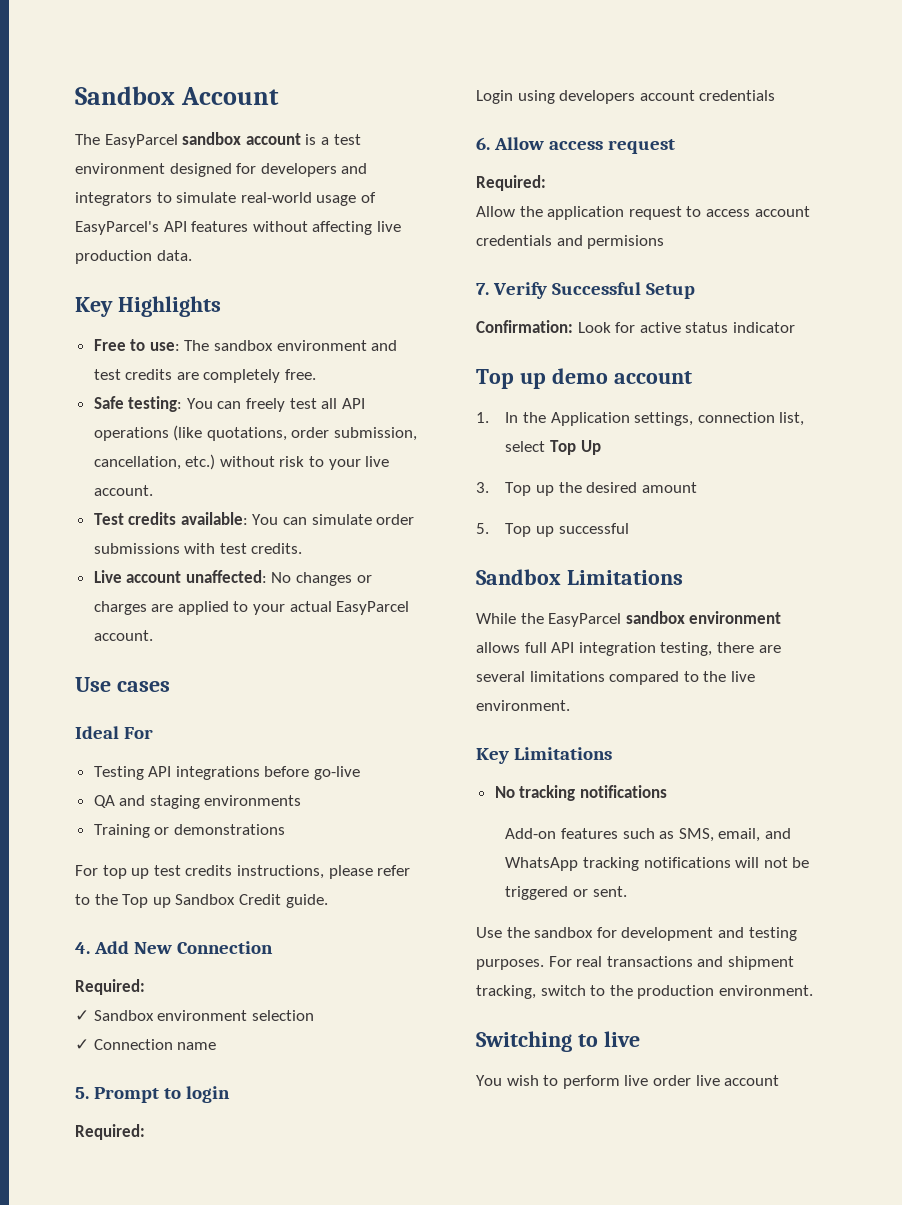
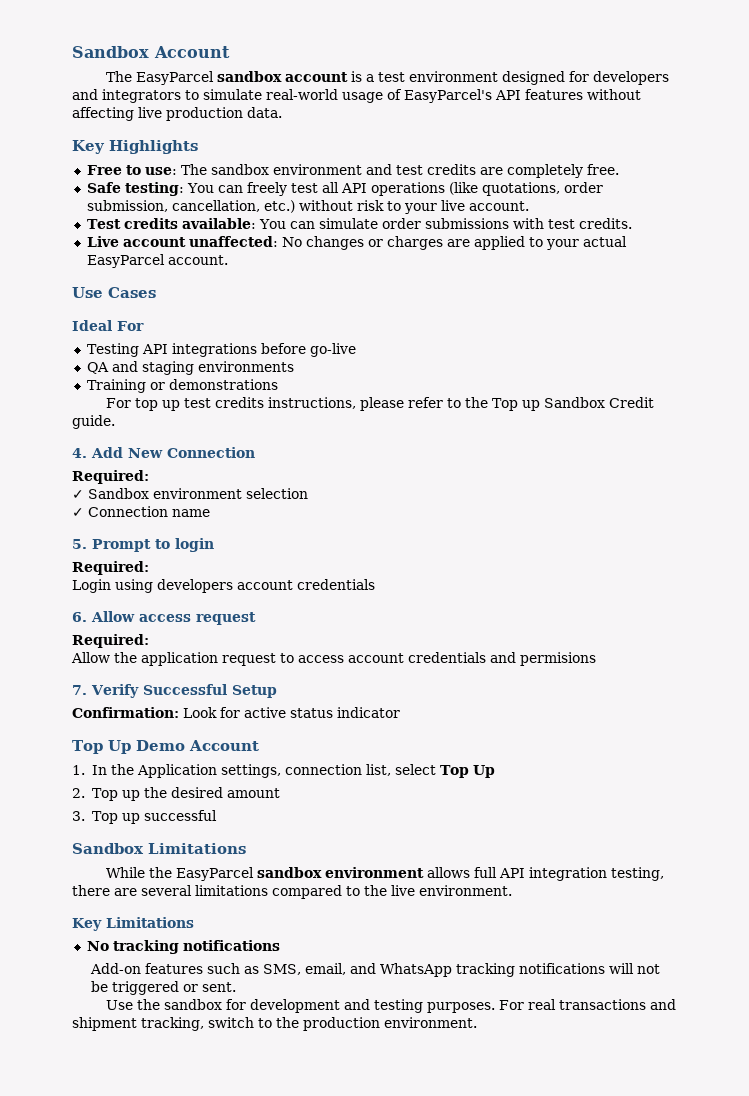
[116,681,170,692] cases -> [108,287,156,298] Cases
[519,368,692,389] up demo account -> [107,740,259,754] Up Demo Account
[476,482,489,493] 3. -> [72,788,85,798] 2.
[476,523,489,534] 5. -> [72,811,85,821] 3.
[476,1031,640,1052] [476,1075,780,1089] // Switching to live // You wish to perform live order live account -> (477, 1022) none

